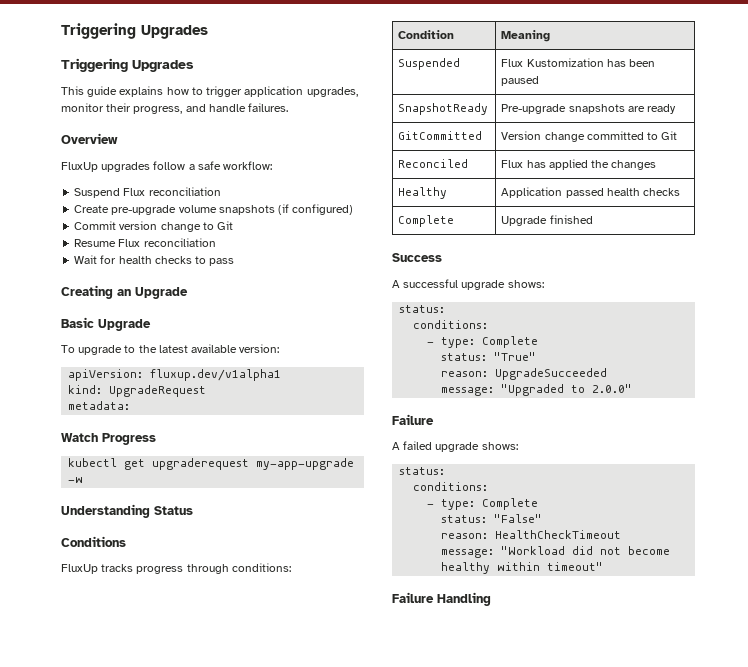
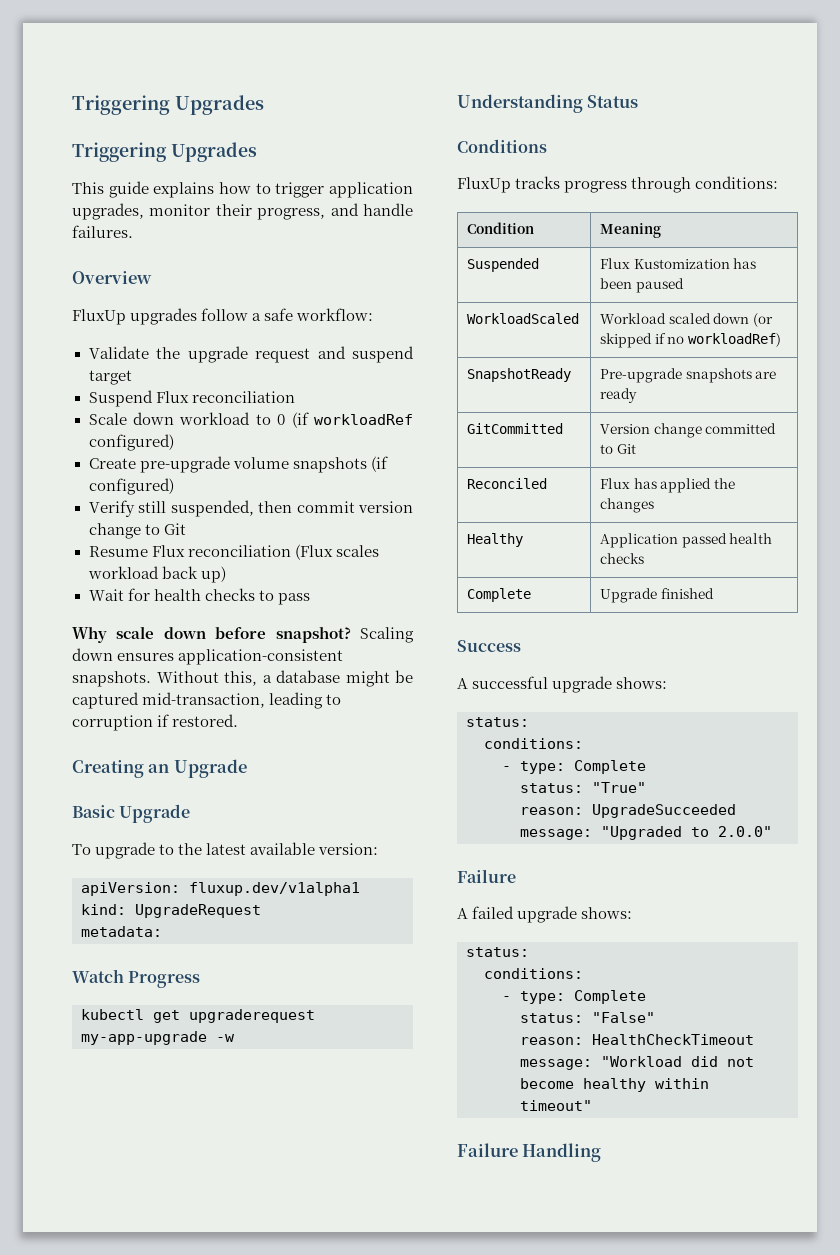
[74,187,221,198] Suspend Flux reconciliation -> [88,346,414,363] [88,370,132,385] [88,390,295,407] [88,412,413,428] [88,434,174,451] Validate the upgrade request and suspend target // Suspend Flux reconciliation // Scale down workload to 0 (if workloadRef configured)
[74,221,117,230] Commit -> [88,500,355,517] Verify still suspended, then commit
(216, 242) none -> [294,544,379,560] [87,566,226,583] (Flux scales workload back up)
(235, 262) none -> [72,626,414,643] [72,648,344,665] [72,670,413,687] [72,692,342,709] [72,714,239,731] // Why scale down before snapshot? Scaling down ensures application-consistent snapshots. Without this, a database might be captured mid-transaction, leading to corruption if restored.
(540, 81) none -> [467,313,580,324] [600,313,774,327] [600,333,782,348] // WorkloadScaled | Workload scaled down (or skipped if no workloadRef)

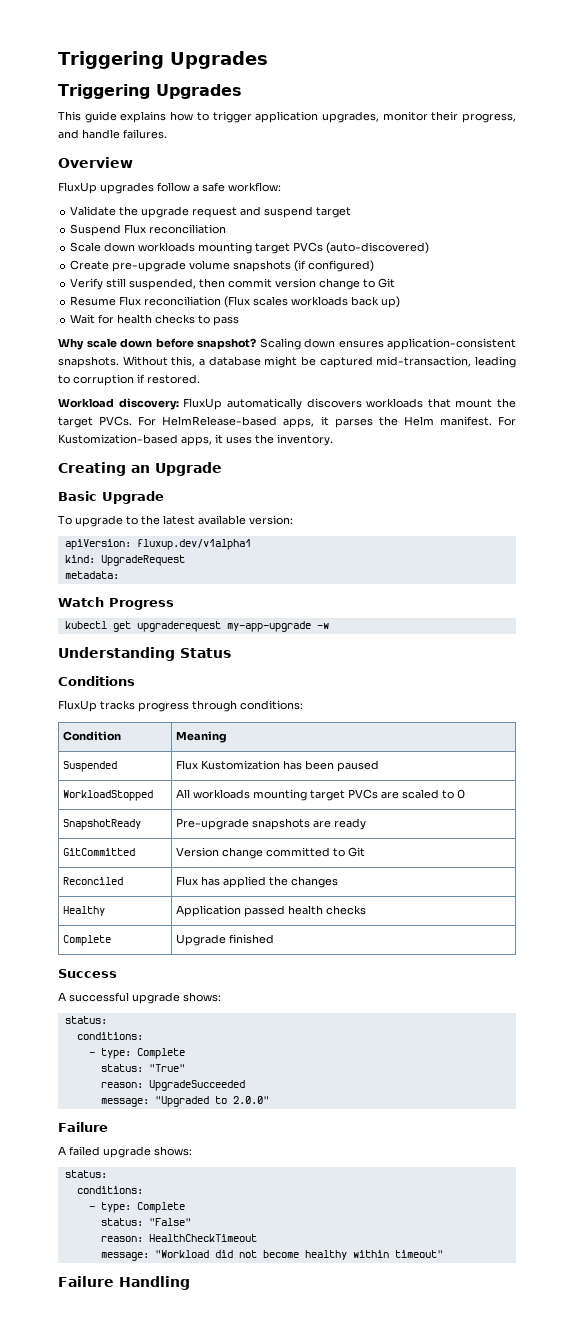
[179,412,413,428] [88,434,174,451] workload to 0 (if workloadRef configured) -> [138,242,430,254] workloads mounting target PVCs (auto-discovered)
[87,566,159,579] workload -> [291,296,349,306] workloads
(239, 720) none -> [58,398,516,410] [58,416,517,428] [58,434,333,446] // Workload discovery: FluxUp automatically discovers workloads that mount the target PVCs. For HelmRelease-based apps, it parses the Helm manifest. For Kustomization-based apps, it uses the inventory.
[467,313,580,324] [600,313,774,327] [600,333,782,348] WorkloadScaled | Workload scaled down (or skipped if no workloadRef) -> [62,790,153,801] [175,789,465,801] WorkloadStopped | All workloads mounting target PVCs are scaled to 0

